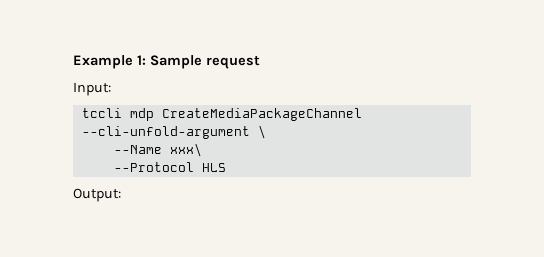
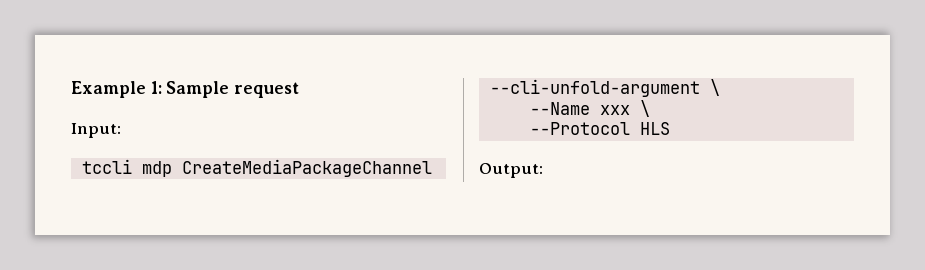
[169,143,202,157] xxx\ -> [599,100,650,117] xxx \

